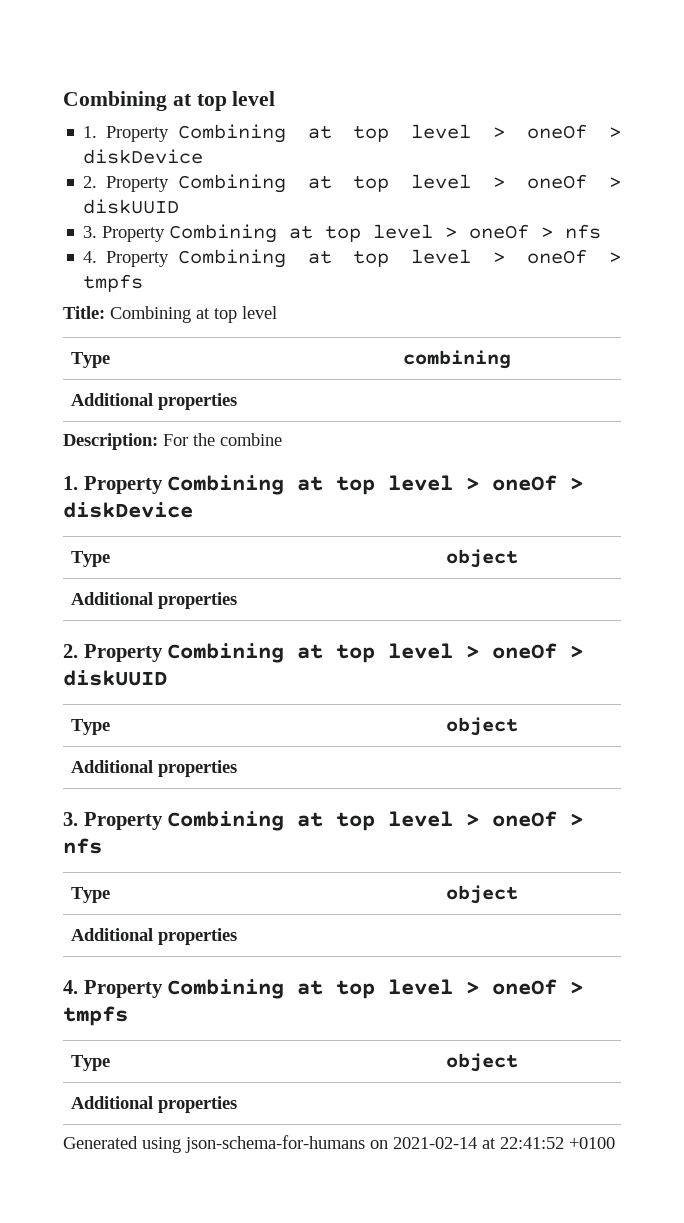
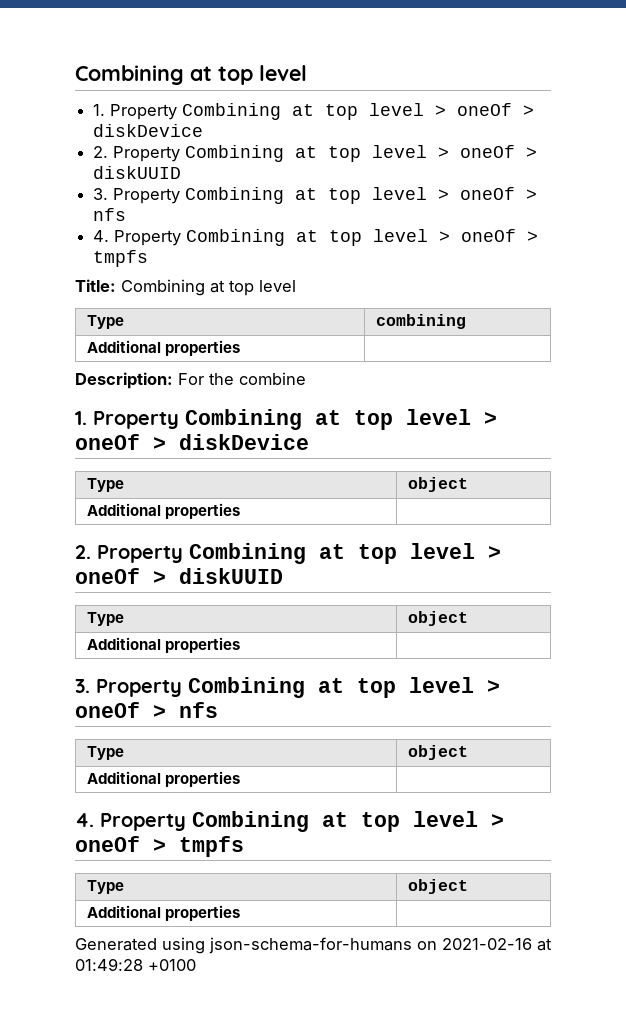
[393,1137,564,1149] 2021-02-14 at 22:41:52 -> [442,938,552,951] [75,958,143,971] 2021-02-16 at 01:49:28

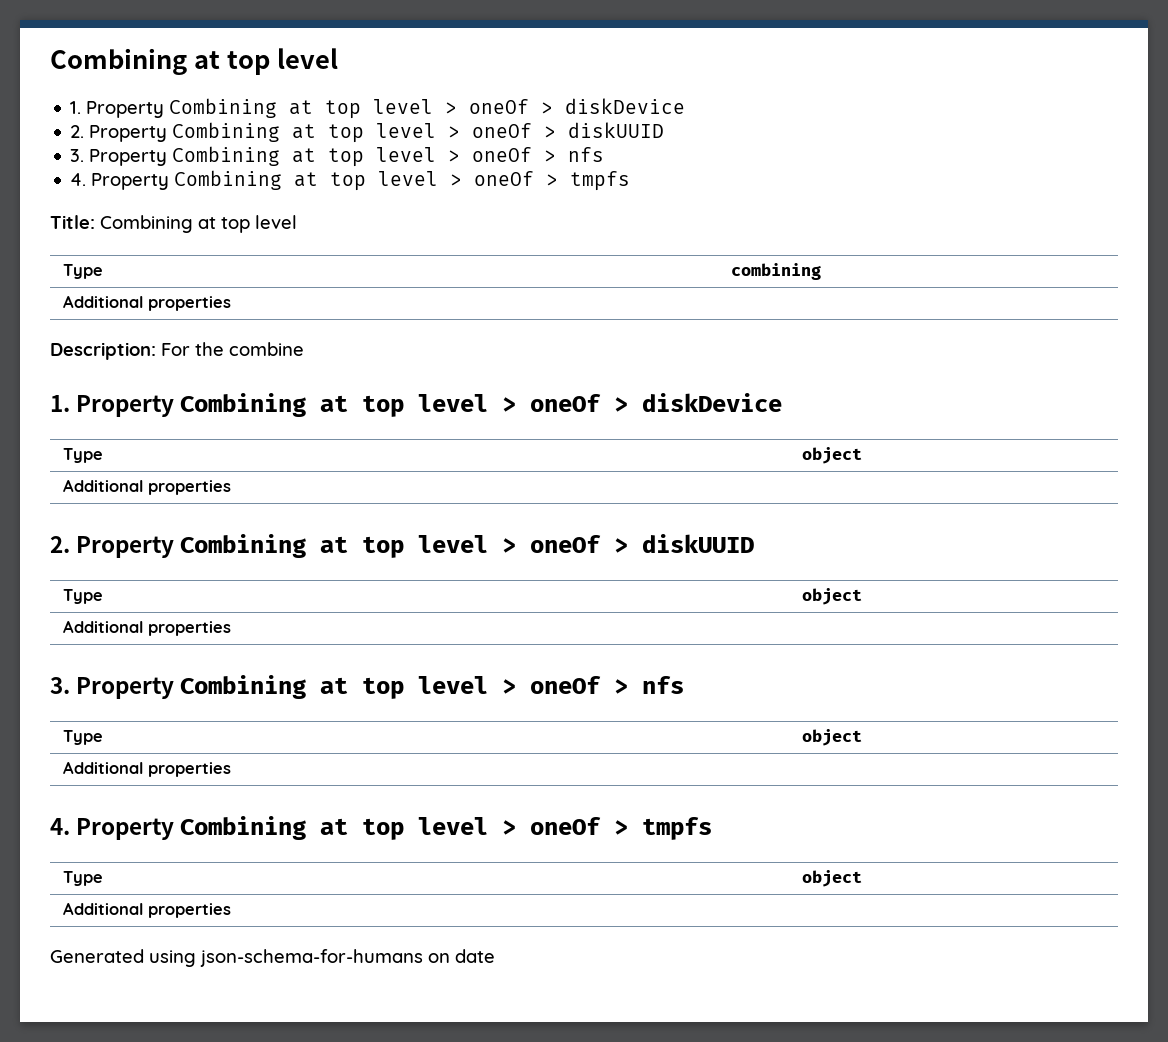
[442,938,552,951] [75,958,196,971] 2021-02-16 at 01:49:28 +0100 -> [455,949,495,963] date

